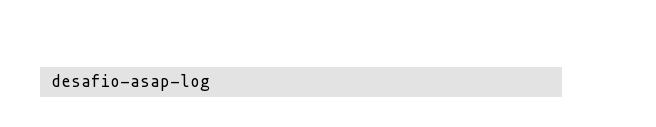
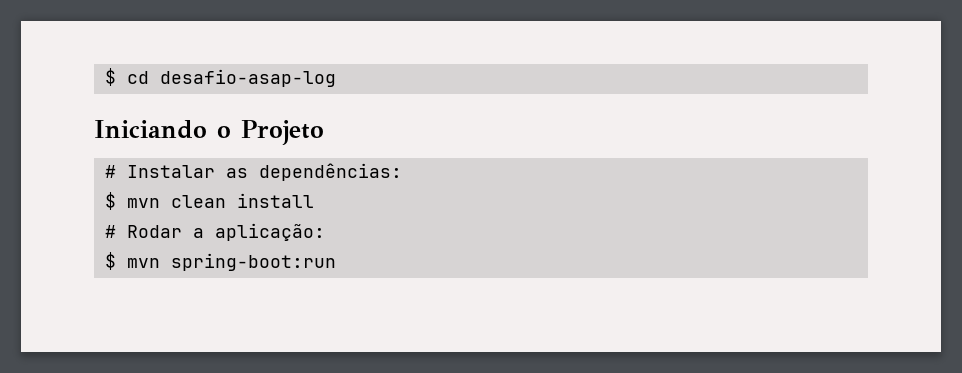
(50, 82) none -> [105,68,150,86] $ cd
(210, 82) none -> [94,120,324,145] [105,163,403,181] [105,192,315,210] [105,223,326,241] [105,252,337,271] // Iniciando o Projeto // # Instalar as dependências: // $ mvn clean install // # Rodar a aplicação: // $ mvn spring-boot:run

